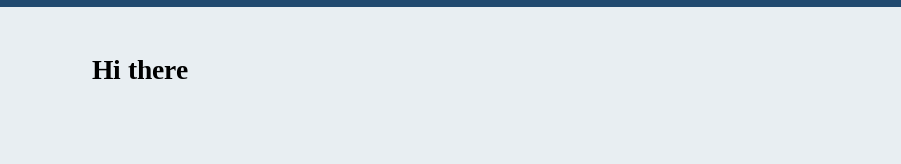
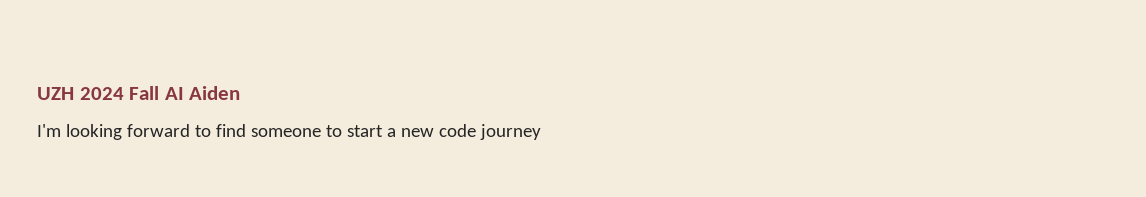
[92,60,189,79] Hi there -> [37,86,241,100] [37,124,541,140] UZH 2024 Fall AI Aiden // I'm looking forward to find someone to start a new code journey

